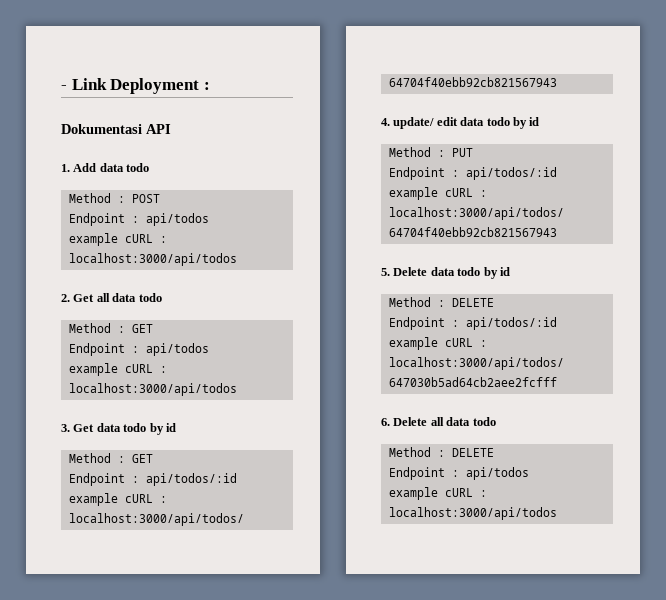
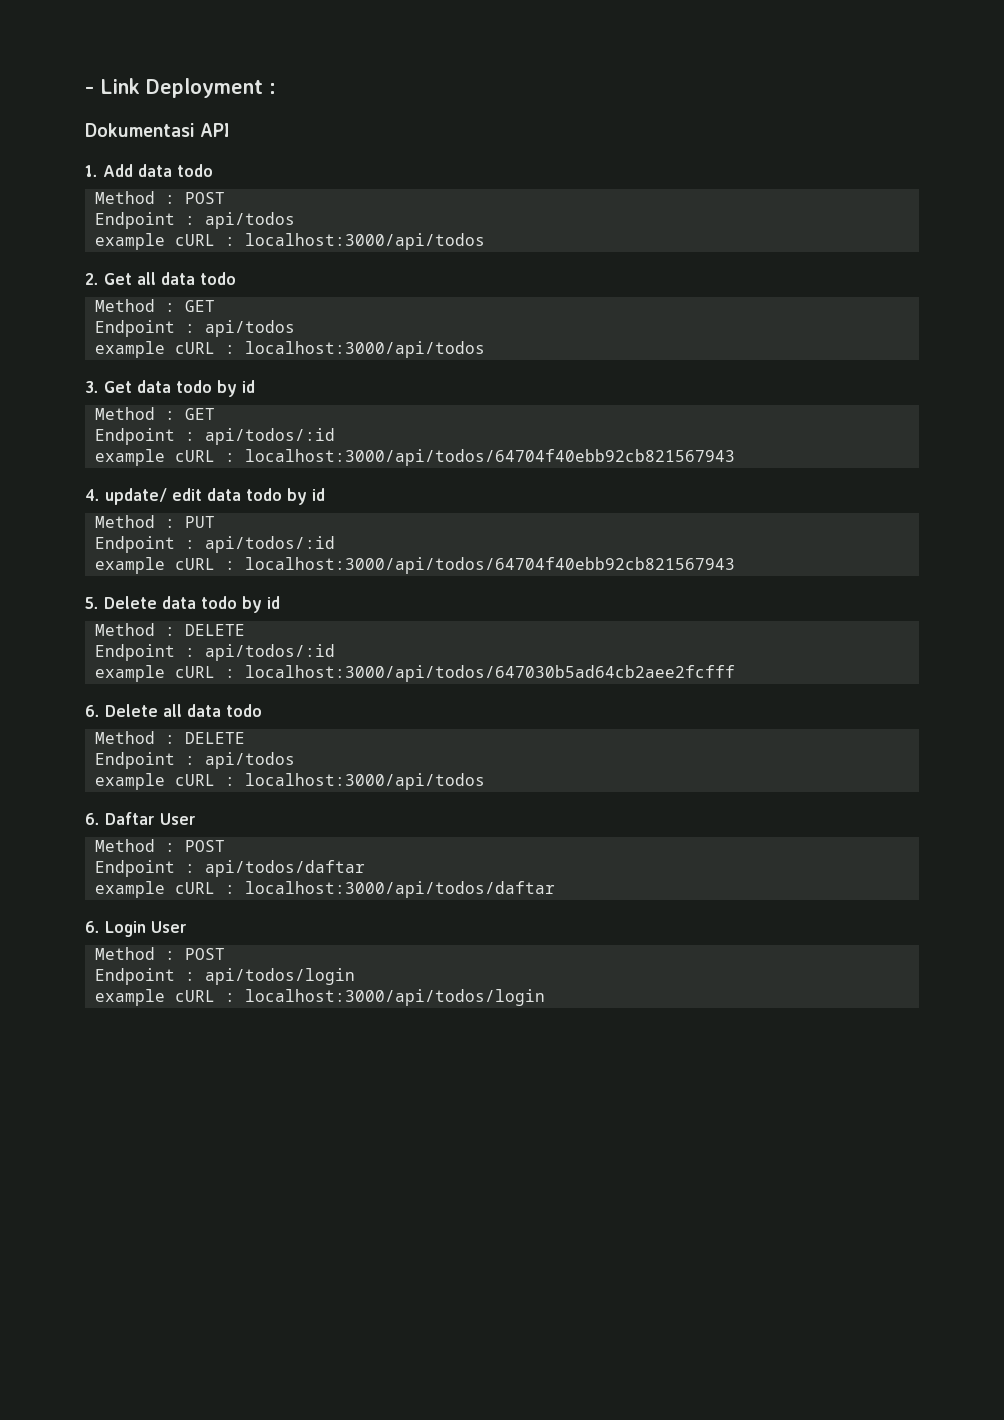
(557, 513) none -> [85,812,196,825] [95,839,226,852] [95,860,366,877] [95,881,556,898] [85,921,187,937] [95,947,226,960] [95,968,356,985] [95,989,546,1006] // 6. Daftar User // Method : POST // Endpoint : api/todos/daftar // example cURL : localhost:3000/api/todos/daftar // 6. Login User // Method : POST // Endpoint : api/todos/login // example cURL : localhost:3000/api/todos/login

